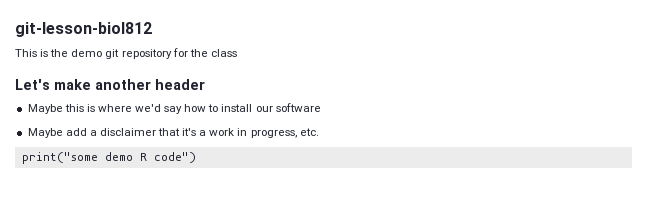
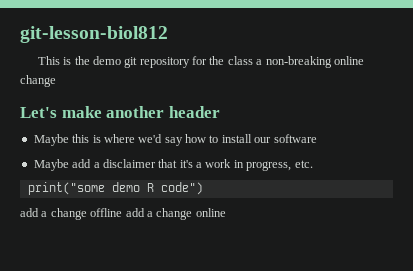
(237, 53) none -> [256,56,364,68] [20,75,56,87] a non-breaking online change
(196, 157) none -> [20,208,226,220] // add a change offline add a change online

